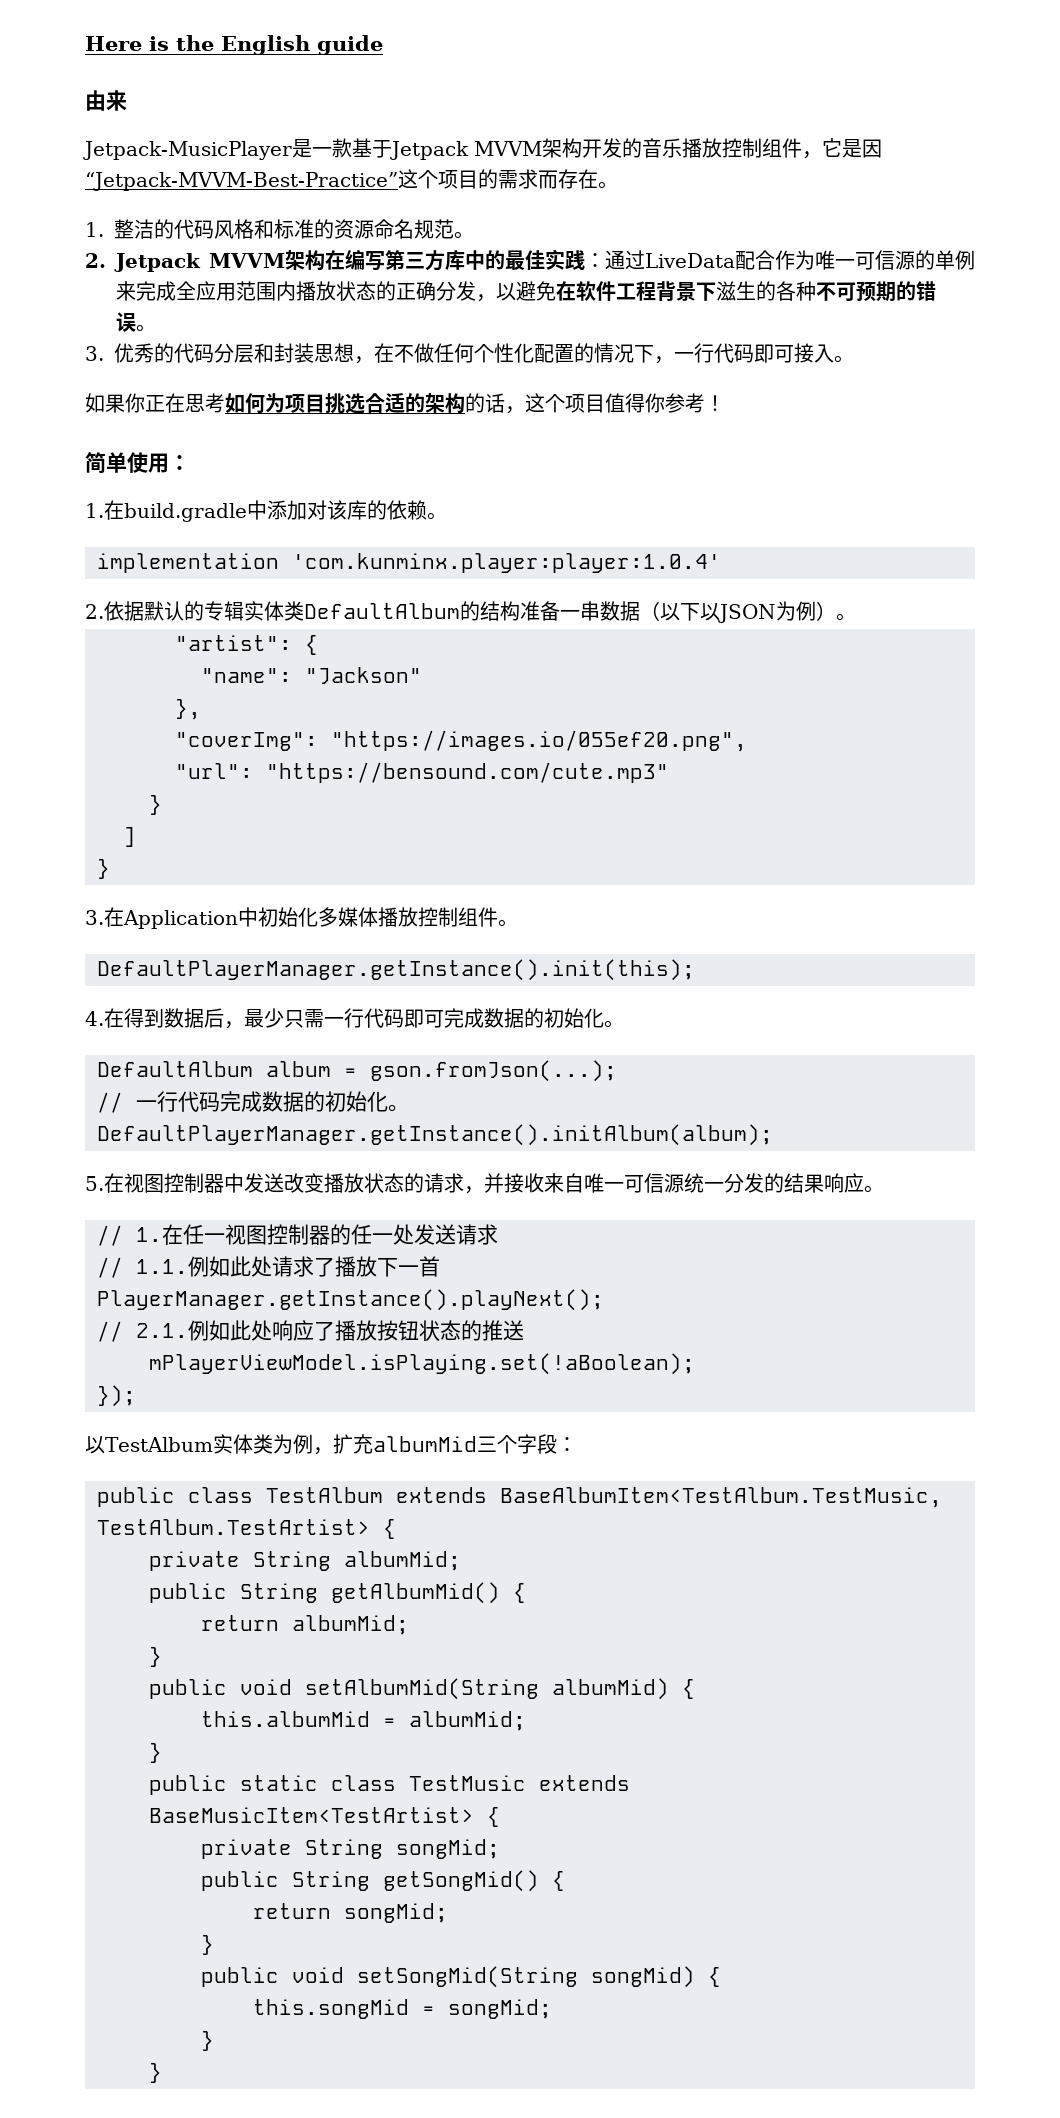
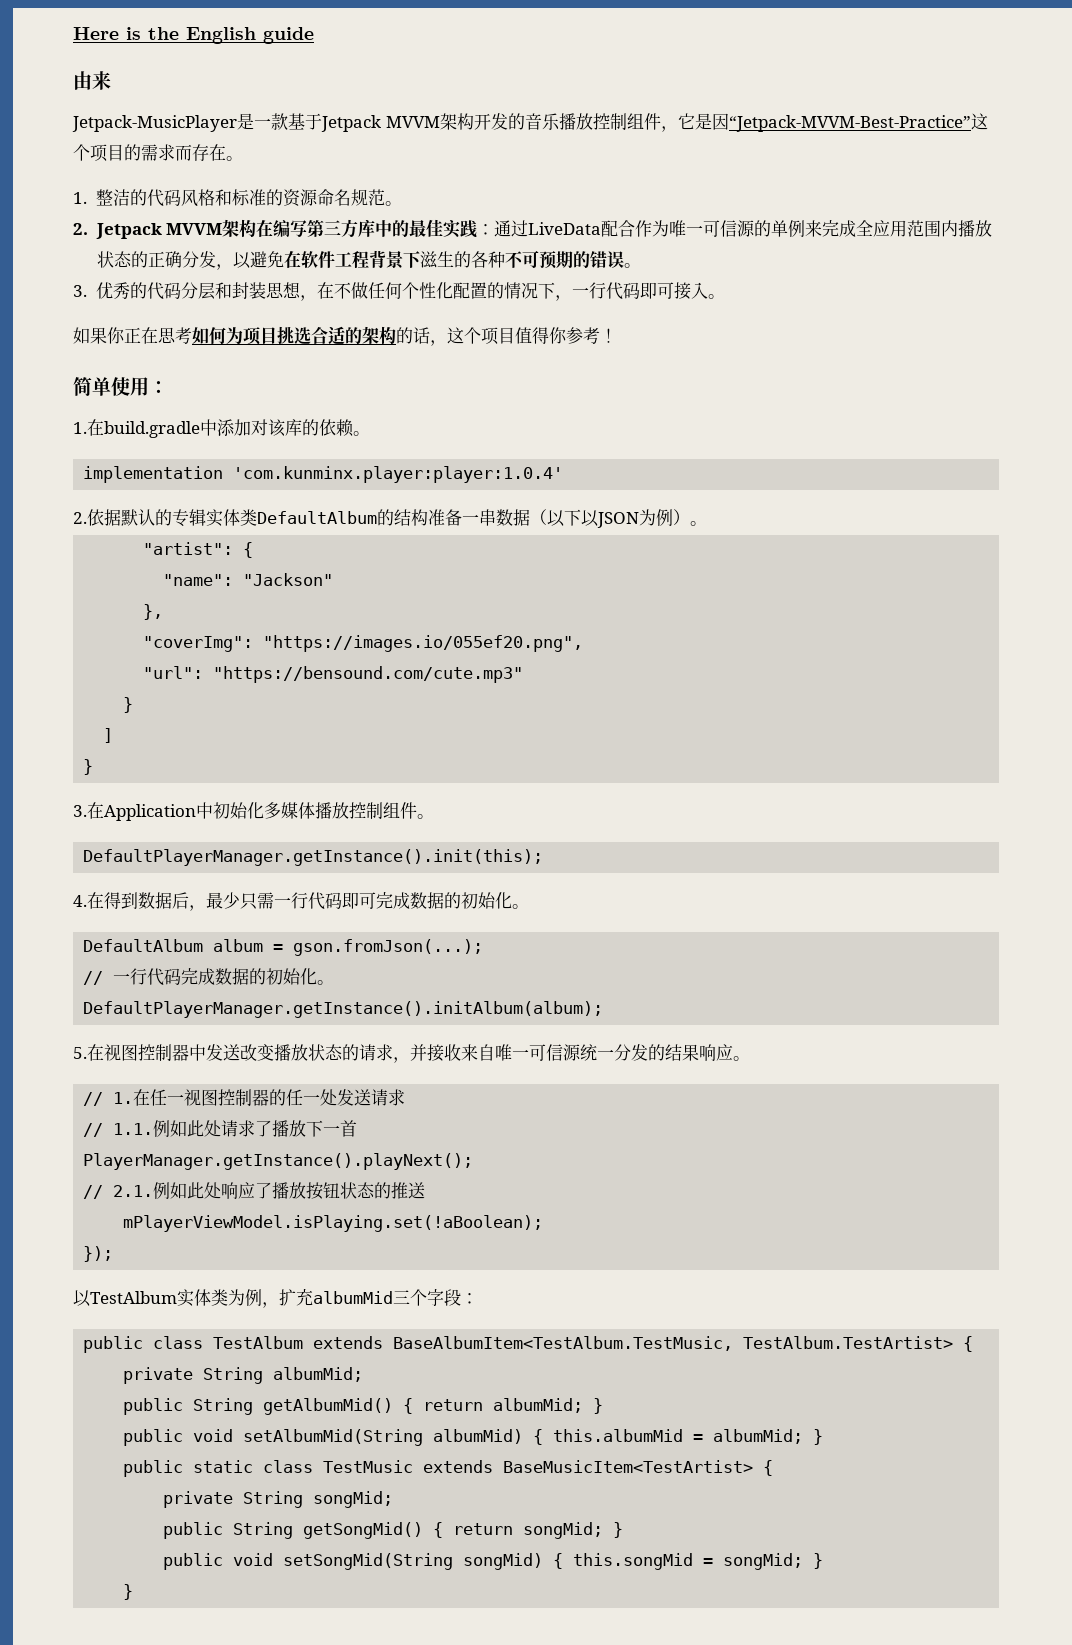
(526, 1593) // -> (414, 1406) none
(409, 1625) // -> (584, 1405) none
(695, 1689) // -> (544, 1437) none
(526, 1721) // -> (804, 1436) none
(565, 1881) // -> (444, 1530) none
(448, 1913) // -> (604, 1530) none
(721, 1977) // -> (564, 1561) none
(552, 2009) // -> (804, 1561) none

